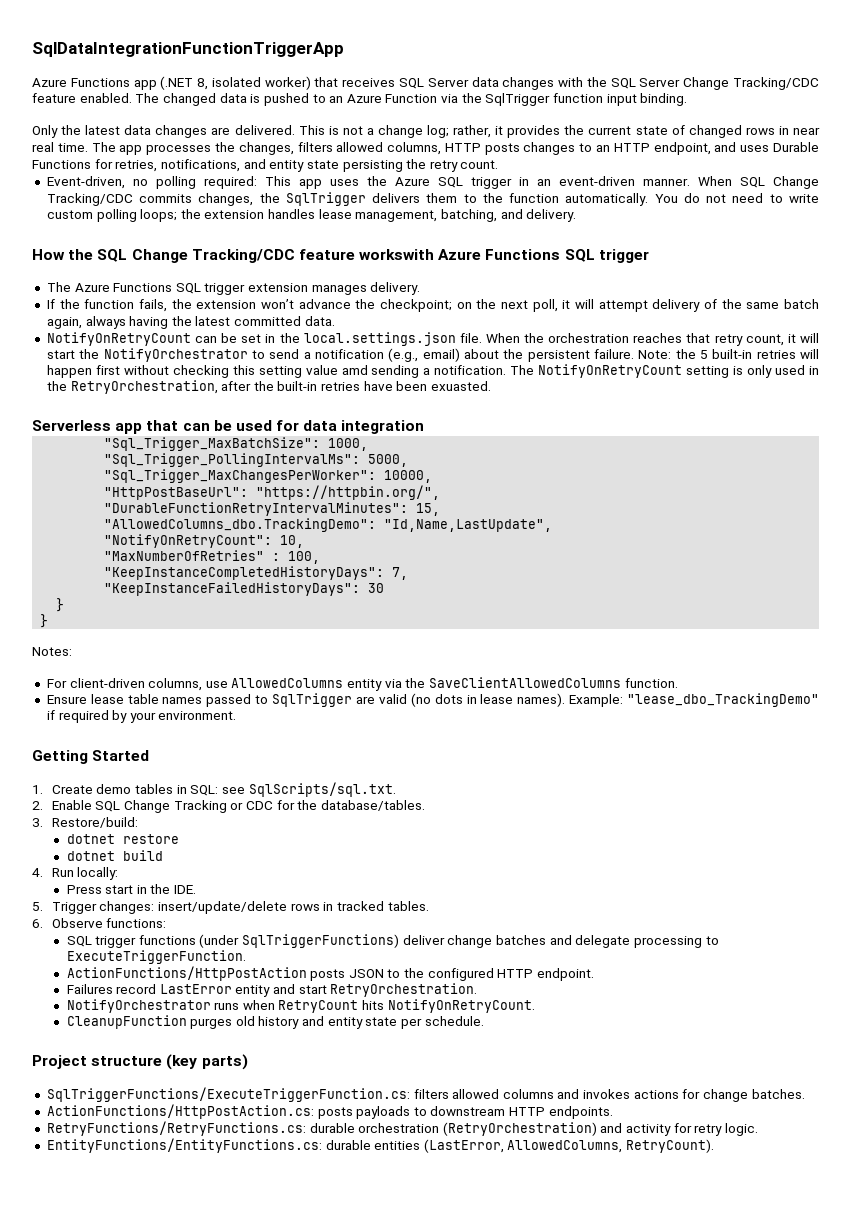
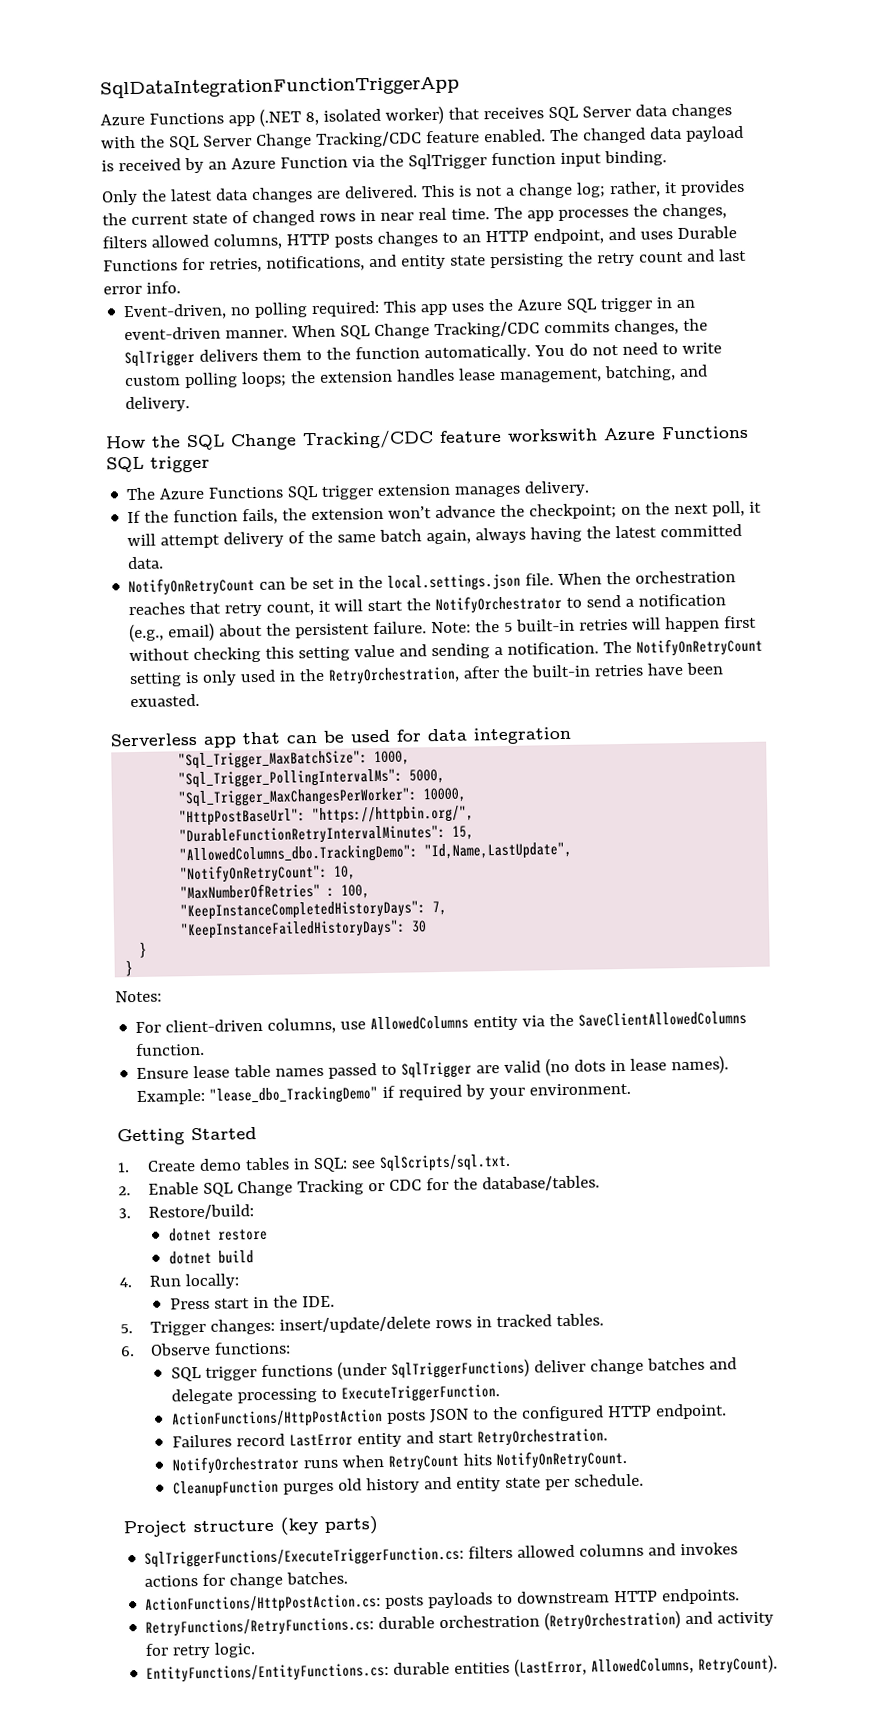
[250,93,326,106] is pushed to -> [684,125,744,142] [101,157,204,174] payload is received by
[460,160,499,169] count. -> [638,248,747,263] [103,281,181,295] count and last error info.
[341,365,368,375] amd -> [399,644,428,657] and

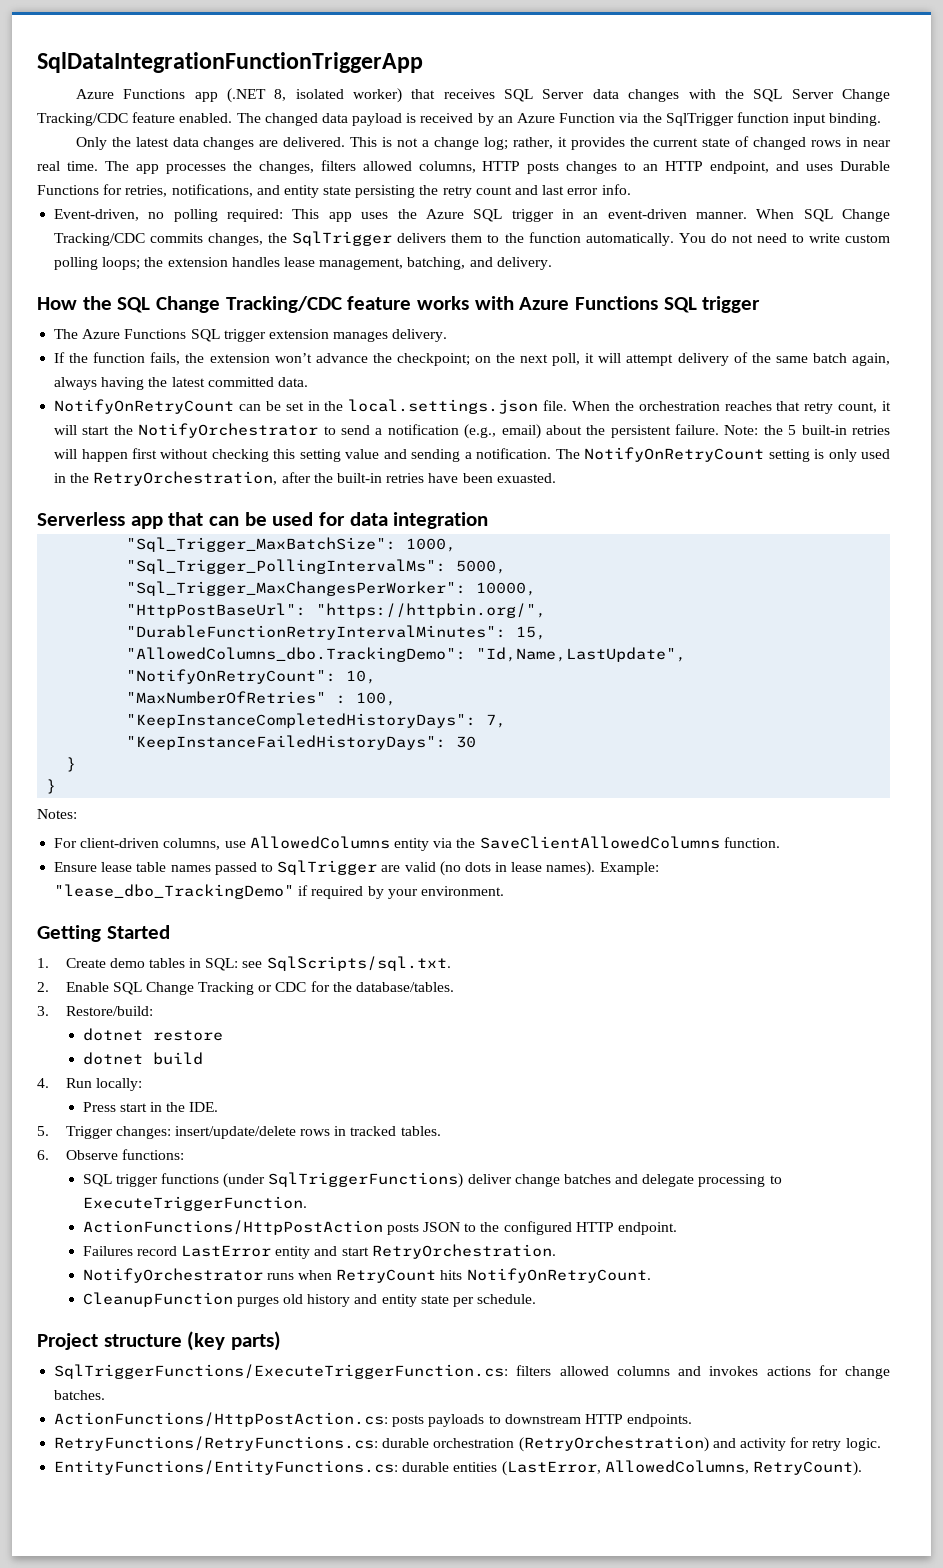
[507,428,598,442] workswith -> [417,296,514,310] works with

